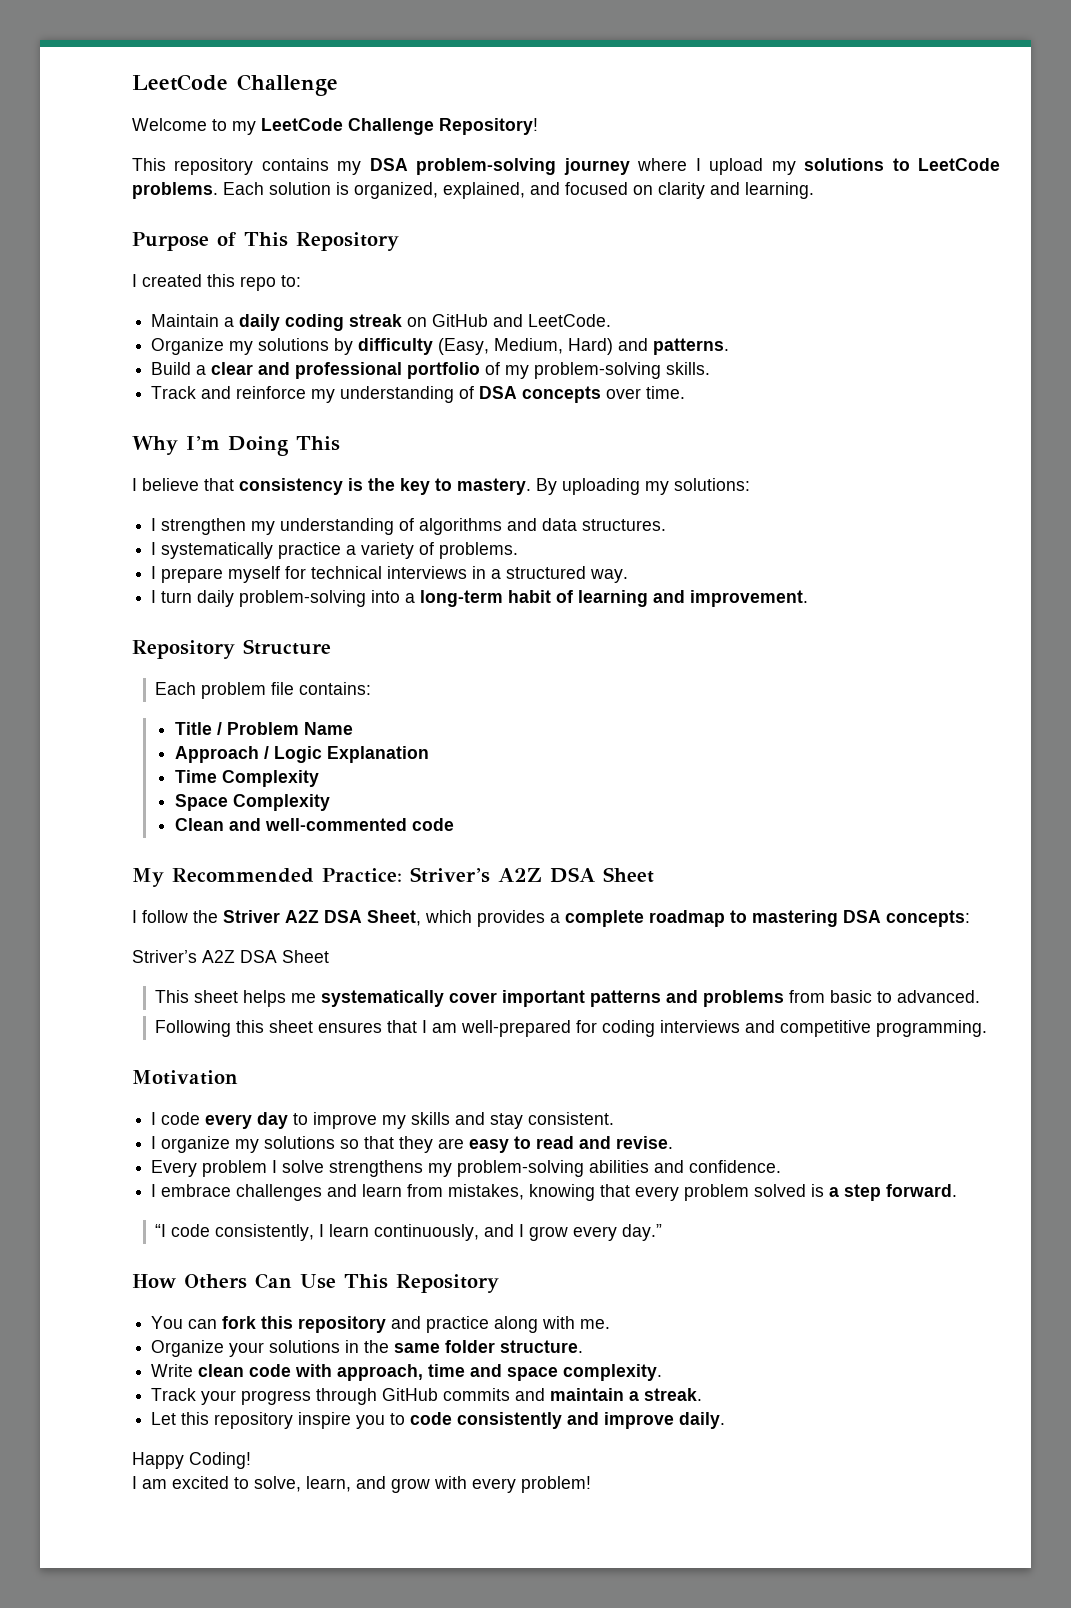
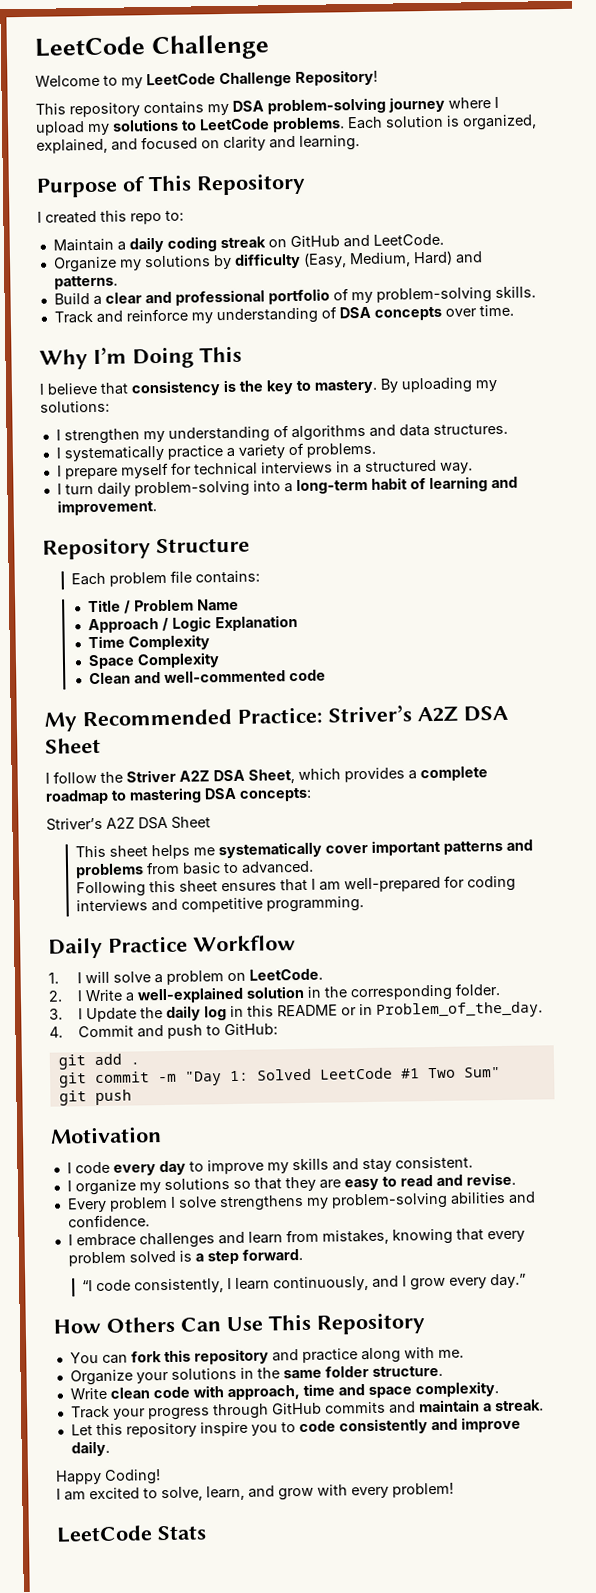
(988, 1028) none -> [48,935,296,959] [48,968,323,985] [48,983,500,1004] [49,1001,543,1023] [49,1023,278,1039] [57,1053,140,1070] [58,1067,501,1088] [58,1089,132,1106] // Daily Practice Workflow // 1. I will solve a problem on LeetCode. // 2. I Write a well-explained solution in the corresponding folder. // 3. I Update the daily log in this README or in Problem_of_the_day. // 4. Commit and push to GitHub: // git add . // git commit -m "Day 1: Solved LeetCode #1 Two Sum" // git push
(591, 1484) none -> [56,1525,207,1543] // LeetCode Stats

